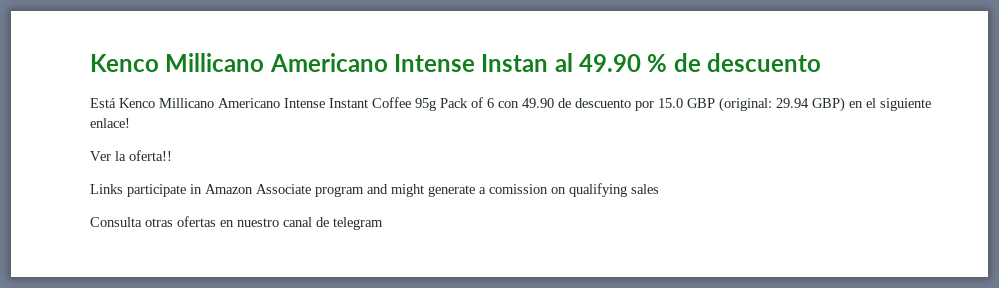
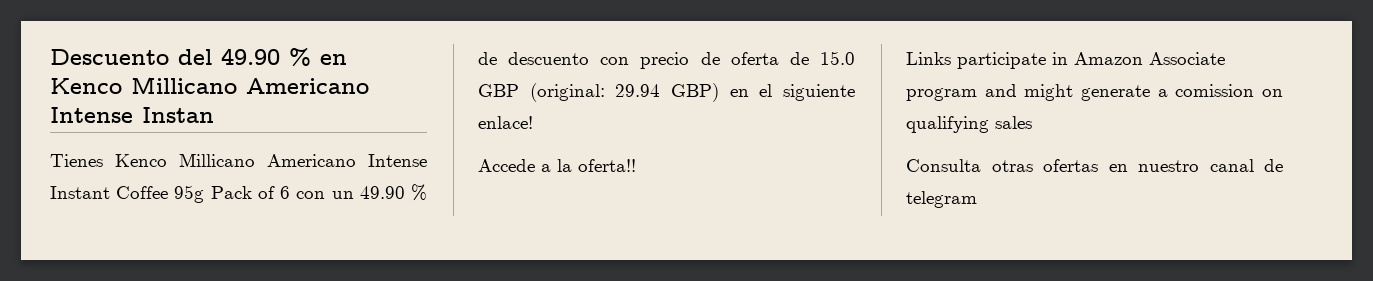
(90, 63) none -> [50,48,347,66] Descuento del 49.90 % en
[554,53,822,72] [90,98,116,108] al 49.90 % de descuento // Está -> [50,154,103,167] // Tienes
[522,98,654,111] 49.90 de descuento por -> [331,184,428,201] [478,52,809,69] un 49.90 % de descuento con precio de oferta de
[90,151,111,161] Ver -> [478,159,551,172] Accede a

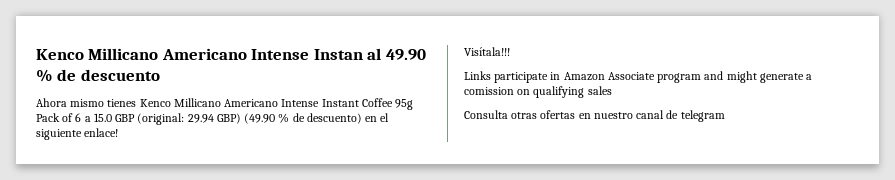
[50,48,347,66] Descuento del 49.90 % en -> (36, 54) none
[50,154,103,167] // Tienes -> [367,48,426,60] [36,69,160,82] [36,98,137,107] al 49.90 % de descuento // Ahora mismo tienes
[296,184,428,201] [478,52,809,69] con un 49.90 % de descuento con precio de oferta de -> [84,116,91,122] a
(719, 92) none -> [244,113,362,124] (49.90 % de descuento)
[478,159,636,172] Accede a la oferta!! -> [464,47,510,56] Visítala!!!

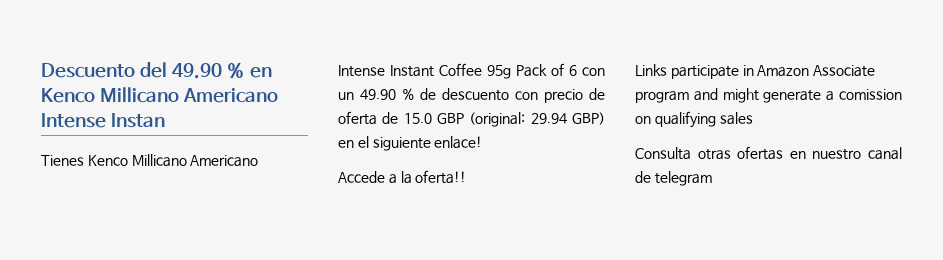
(36, 54) none -> [41,62,272,79] Descuento del 49.90 % en
[367,48,426,60] [36,69,160,82] [36,98,137,107] al 49.90 % de descuento // Ahora mismo tienes -> [41,155,84,166] // Tienes
[84,116,91,122] a -> [582,67,605,76] [338,88,605,103] [338,111,399,125] con un 49.90 % de descuento con precio de oferta de
[244,113,362,124] (49.90 % de descuento) -> (605, 118) none
[464,47,510,56] Visítala!!! -> [338,170,467,184] Accede a la oferta!!

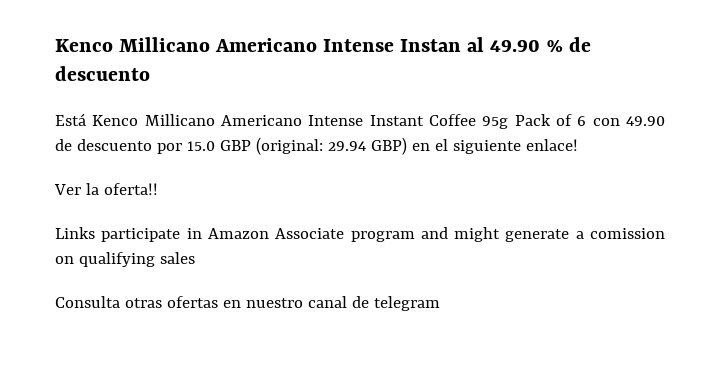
[41,62,272,79] Descuento del 49.90 % en -> (55, 45) none
[41,155,84,166] // Tienes -> [467,37,591,52] [55,66,150,81] [55,113,86,126] al 49.90 % de descuento // Está
[338,88,605,103] [338,111,399,125] un 49.90 % de descuento con precio de oferta de -> [626,116,665,126] [55,139,182,154] 49.90 de descuento por
[338,171,397,184] Accede a -> [54,184,81,195] Ver

